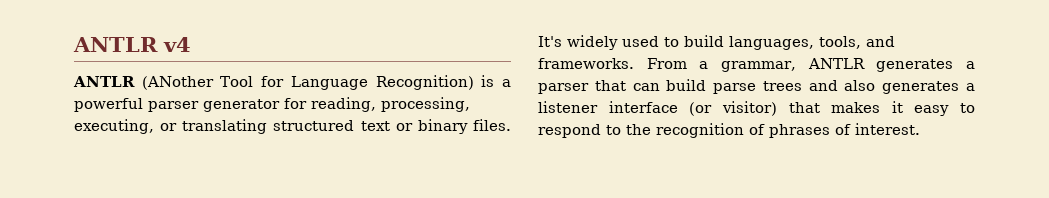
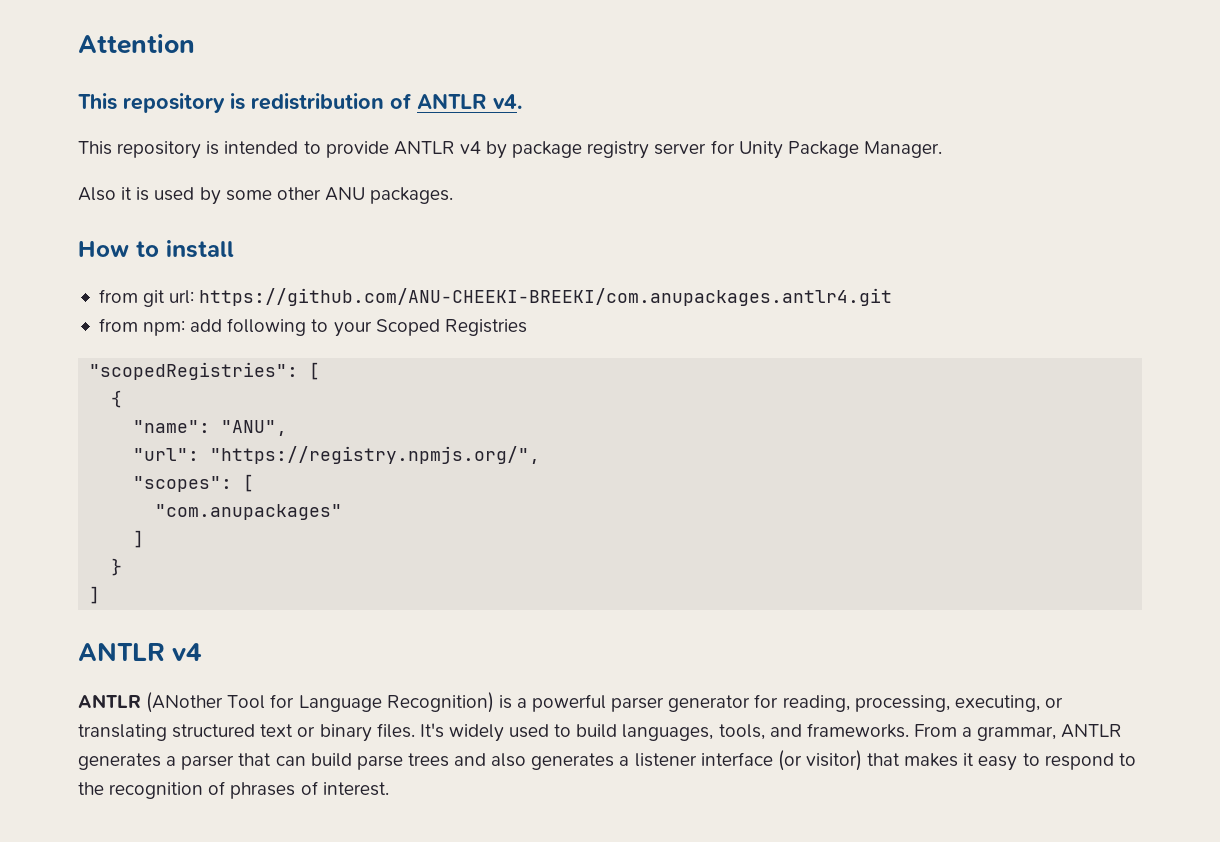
(73, 44) none -> [78,34,195,54] [78,93,522,113] [78,140,942,159] [78,187,454,205] [78,240,234,258] [98,288,893,307] [98,318,527,337] [89,362,321,380] [111,390,123,408] [133,420,288,436] [133,446,541,464] [133,474,255,492] [155,504,343,520] [133,530,145,548] [111,558,123,576] [89,586,101,604] Attention // This repository is redistribution of ANTLR v4. // This repository is intended to provide ANTLR v4 by package registry server for Unity Package Manager. // Also it is used by some other ANU packages. // How to install // from git url: https://github.com/ANU-CHEEKI-BREEKI/com.anupackages.antlr4.git // from npm: add following to your Scoped Registries // "scopedRegistries": [ // { // "name": "ANU", // "url": "https://registry.npmjs.org/", // "scopes": [ // "com.anupackages" // ] // } // ] //

